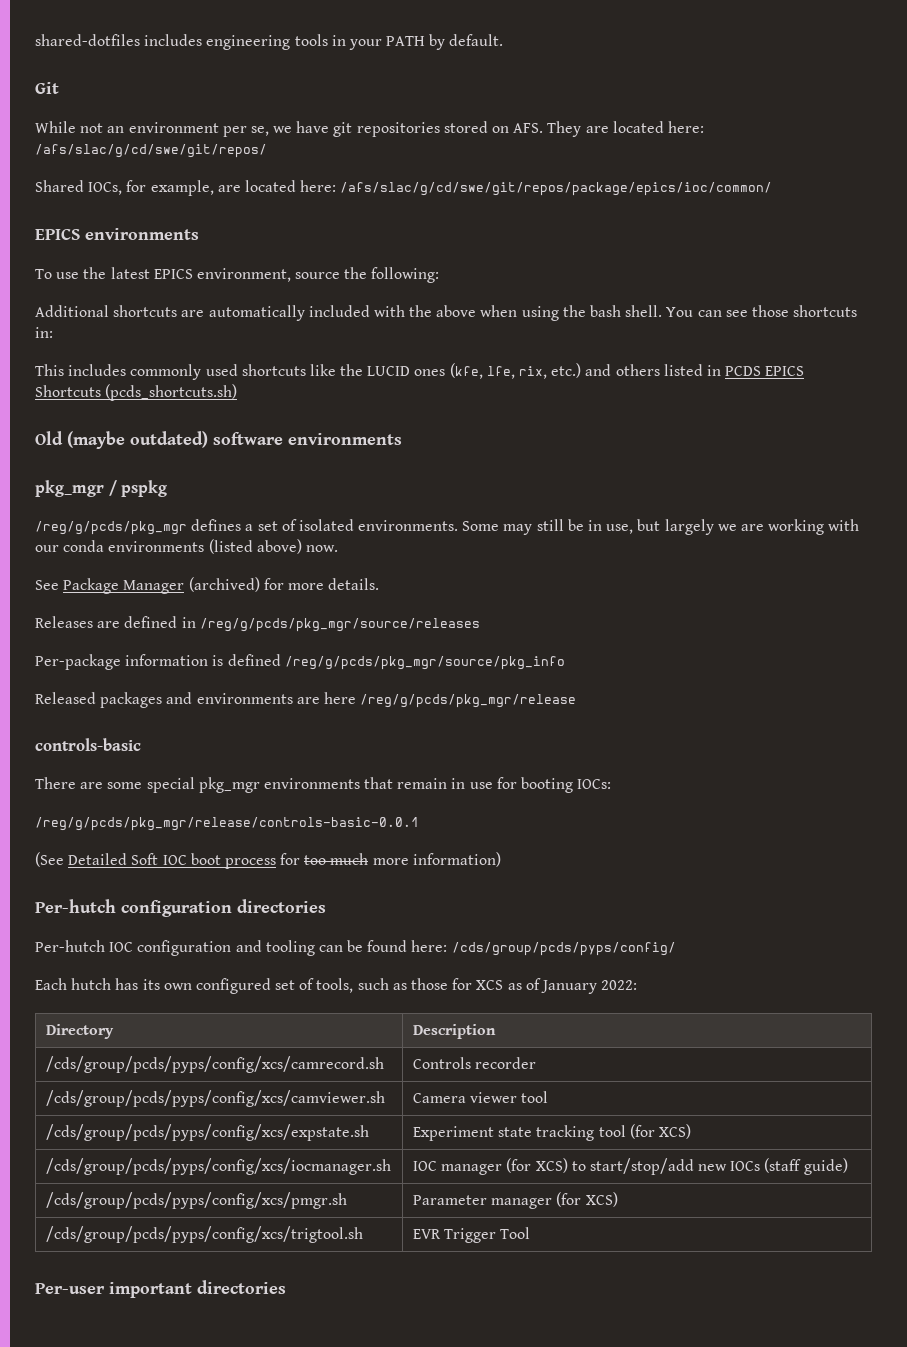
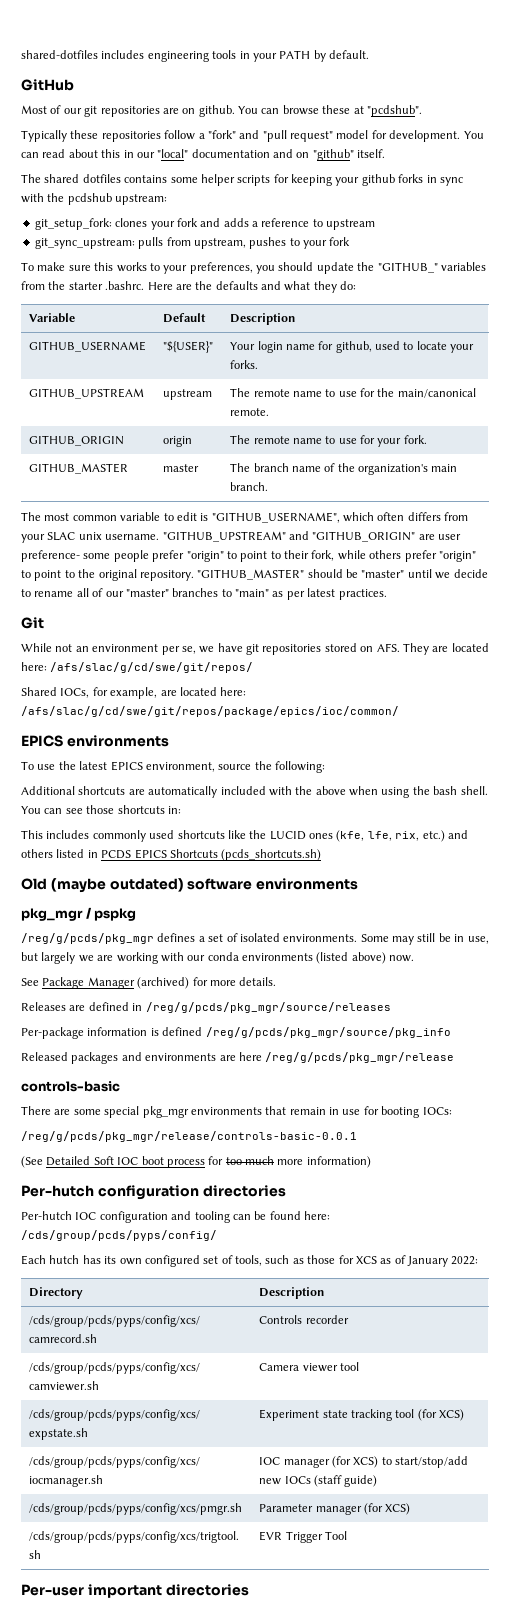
(504, 40) none -> [21,79,74,91] [21,105,422,117] [21,130,484,142] [21,149,386,161] [21,174,463,186] [21,193,168,205] [34,218,376,230] [34,237,351,249] [21,262,486,274] [21,281,357,293] [29,313,76,323] [163,313,207,323] [230,313,297,325] [29,341,147,352] [163,341,214,353] [230,341,475,353] [230,360,259,369] [29,388,145,399] [163,389,213,400] [230,388,476,398] [230,408,270,416] [29,435,125,446] [163,436,193,447] [230,435,427,447] [29,463,129,474] [163,464,200,472] [230,463,458,475] [230,482,269,491] [21,512,469,523] [21,531,461,543] [21,550,476,562] [21,569,488,581] [21,588,387,600] // GitHub // Most of our git repositories are on github. You can browse these at "pcdshub". // Typically these repositories follow a "fork" and "pull request" model for development. You can read about this in our "local" documentation and on "github" itself. // The shared dotfiles contains some helper scripts for keeping your github forks in sync with the pcdshub upstream: // git_setup_fork: clones your fork and adds a reference to upstream // git_sync_upstream: pulls from upstream, pushes to your fork // To make sure this works to your preferences, you should update the "GITHUB_" variables from the starter .bashrc. Here are the defaults and what they do: // Variable | Default | Description // GITHUB_USERNAME | "${USER}" | Your login name for github, used to locate your forks. // GITHUB_UPSTREAM | upstream | The remote name to use for the main/canonical remote. // GITHUB_ORIGIN | origin | The remote name to use for your fork. // GITHUB_MASTER | master | The branch name of the organization's main branch. // The most common variable to edit is "GITHUB_USERNAME", which often differs from your SLAC unix username. "GITHUB_UPSTREAM" and "GITHUB_ORIGIN" are user preference- some people prefer "origin" to point to their fork, while others prefer "origin" to point to the original repository. "GITHUB_MASTER" should be "master" until we decide to rename all of our "master" branches to "main" as per latest practices.

